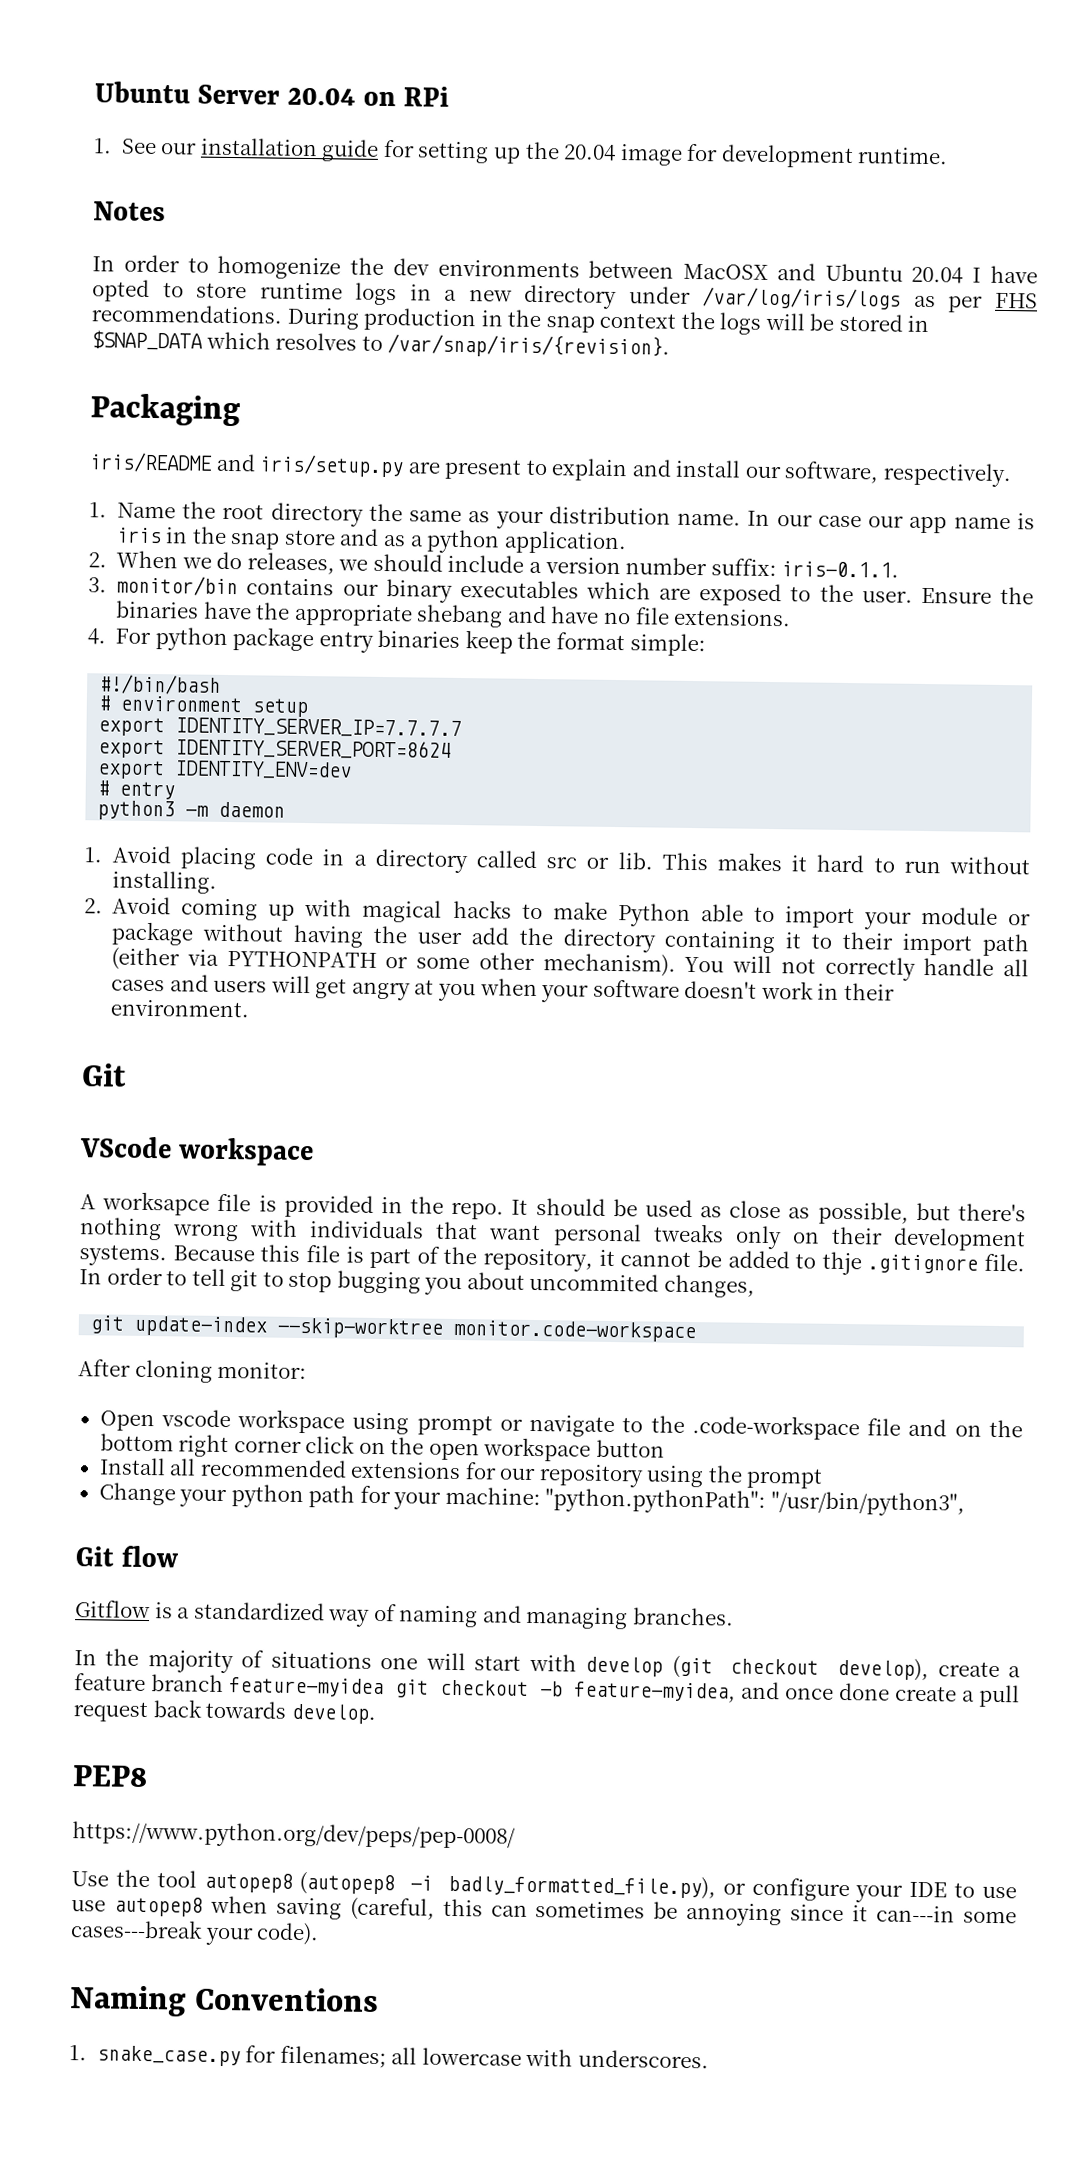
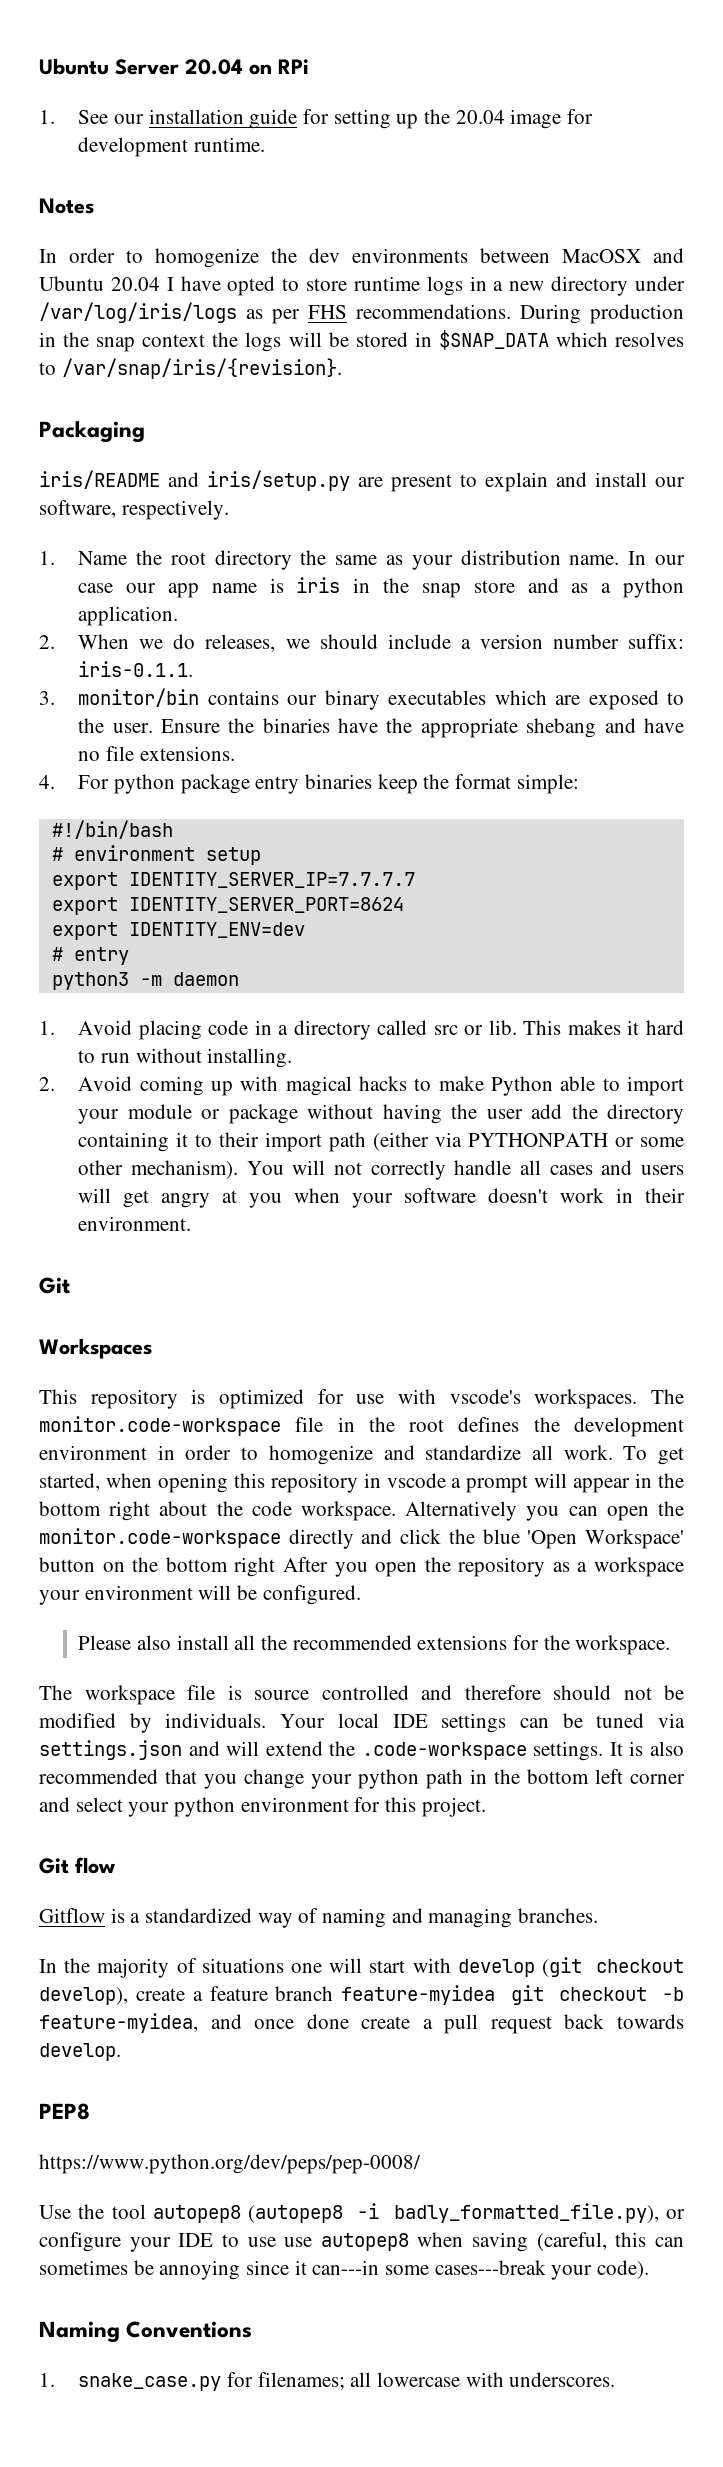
[80,1136,315,1167] [80,1191,1026,1225] [79,1217,1027,1252] [79,1244,1025,1276] [79,1267,755,1298] [90,1315,697,1343] [78,1359,308,1383] [99,1409,1023,1441] [99,1433,665,1462] [98,1457,824,1489] [98,1482,965,1517] VScode workspace // A worksapce file is provided in the repo. It should be used as close as possible, but there's nothing wrong with individuals that want personal tweaks only on their development systems. Because this file is part of the repository, it cannot be added to thje .gitignore file. In order to tell git to stop bugging you about uncommited changes, // git update-index --skip-worktree monitor.code-workspace // After cloning monitor: // Open vscode workspace using prompt or navigate to the .code-workspace file and on the bottom right corner click on the open workspace button // Install all recommended extensions for our repository using the prompt // Change your python path for your machine: "python.pythonPath": "/usr/bin/python3", -> [39,1338,152,1359] [39,1389,685,1409] [39,1416,684,1437] [39,1445,684,1465] [39,1473,684,1493] [39,1501,684,1521] [39,1528,684,1549] [39,1557,685,1577] [39,1585,361,1605] [78,1635,671,1655] [39,1685,684,1705] [39,1713,685,1733] [39,1740,684,1761] [39,1769,685,1789] [39,1797,486,1817] Workspaces // This repository is optimized for use with vscode's workspaces. The monitor.code-workspace file in the root defines the development environment in order to homogenize and standardize all work. To get started, when opening this repository in vscode a prompt will appear in the bottom right about the code workspace. Alternatively you can open the monitor.code-workspace directly and click the blue 'Open Workspace' button on the bottom right After you open the repository as a workspace your environment will be configured. // Please also install all the recommended extensions for the workspace. // The workspace file is source controlled and therefore should not be modified by individuals. Your local IDE settings can be tuned via settings.json and will extend the .code-workspace settings. It is also recommended that you change your python path in the bottom left corner and select your python environment for this project.

